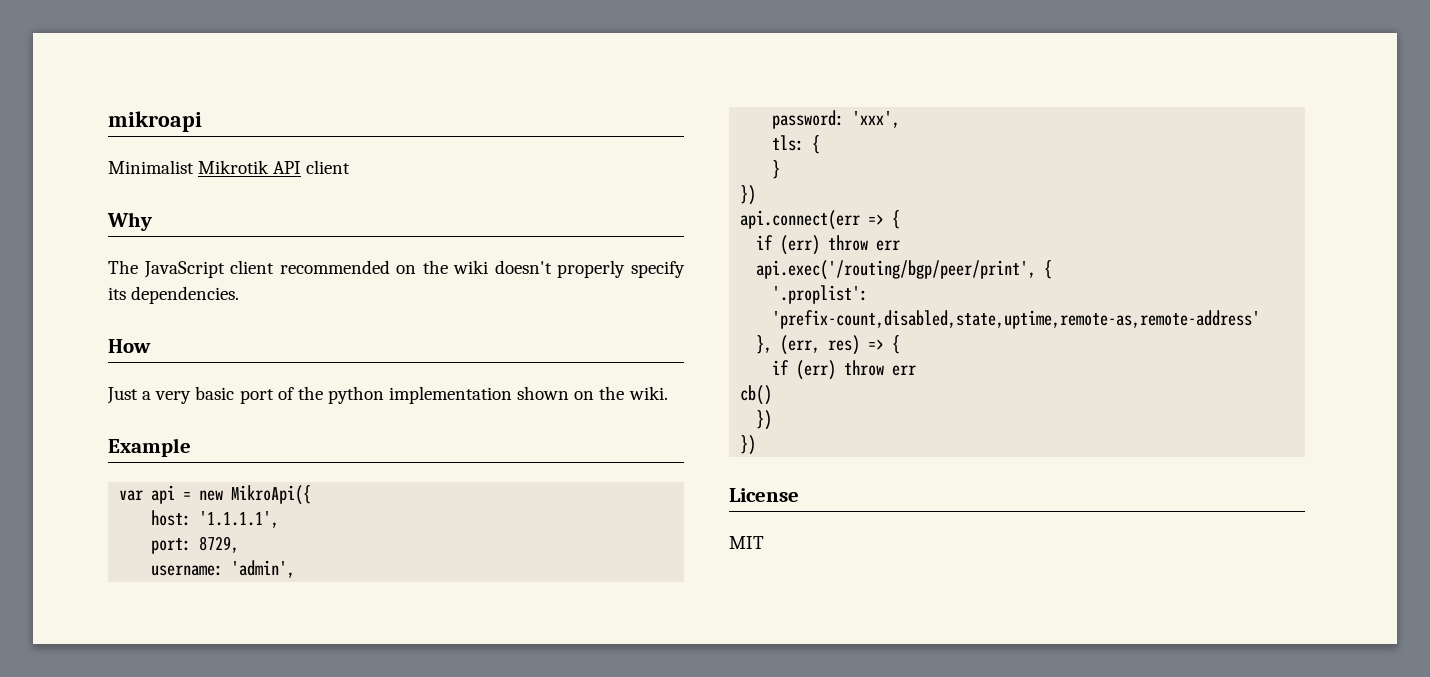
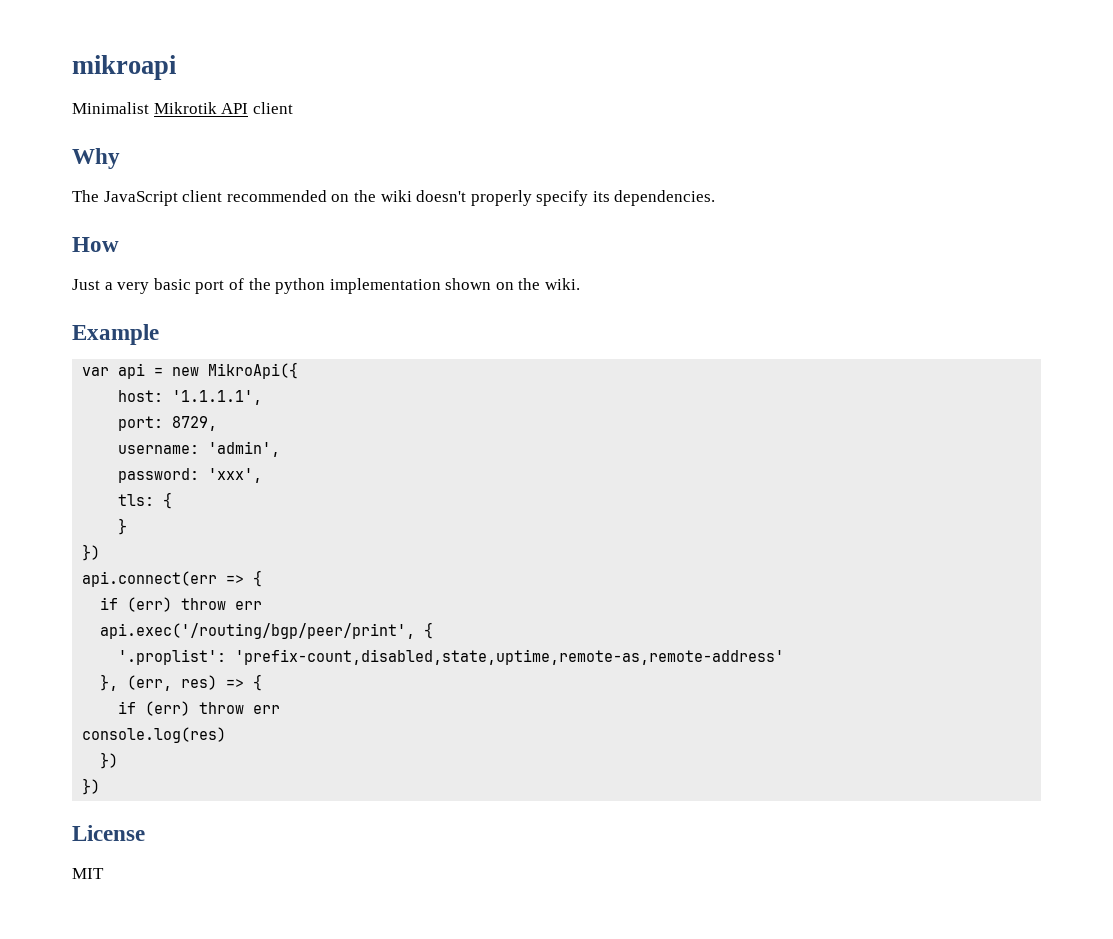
[740,385,773,405] cb() -> [82,727,227,743] console.log(res)

